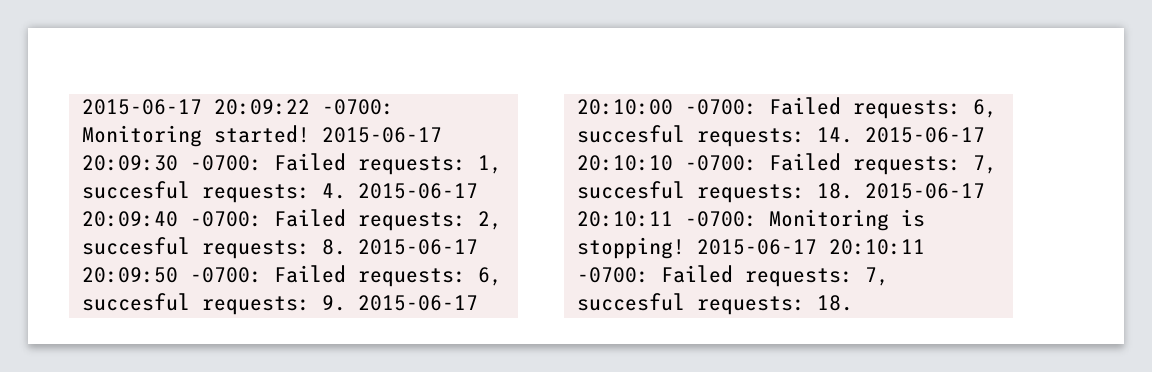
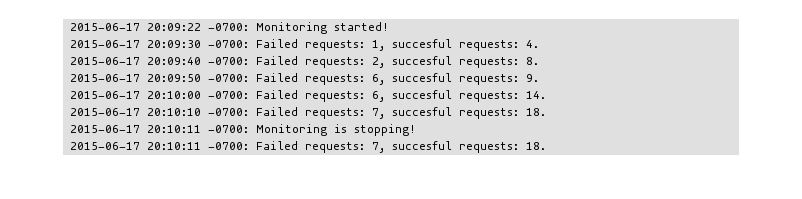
(310, 134) none -> (389, 26) //
(346, 191) none -> (539, 44) //
(346, 247) none -> (539, 61) //
(346, 303) none -> (539, 78) //
(853, 135) none -> (546, 95) //
(853, 191) none -> (546, 112) //
(685, 248) none -> (416, 130) //

